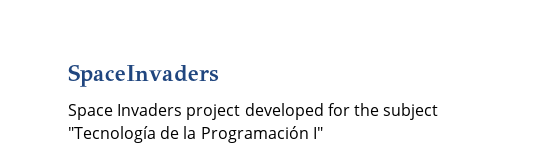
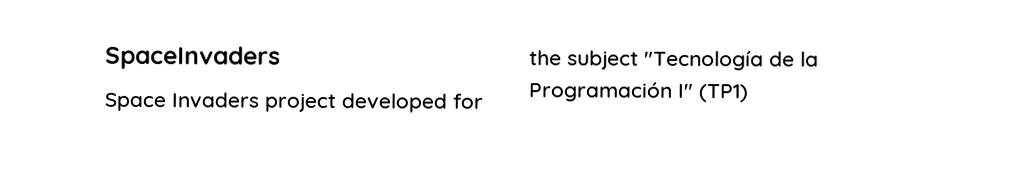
(323, 133) none -> [698,84,749,103] (TP1)

